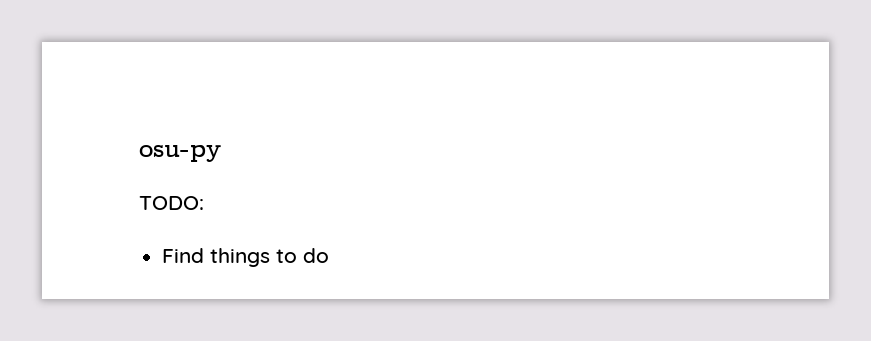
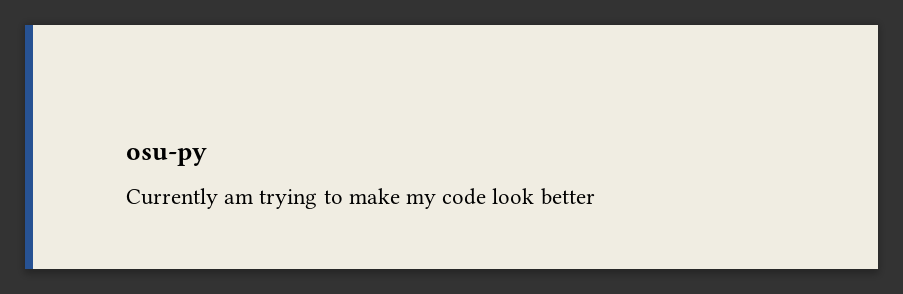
[139,196,204,210] [162,248,330,267] TODO: // Find things to do -> [126,188,595,209] Currently am trying to make my code look better

